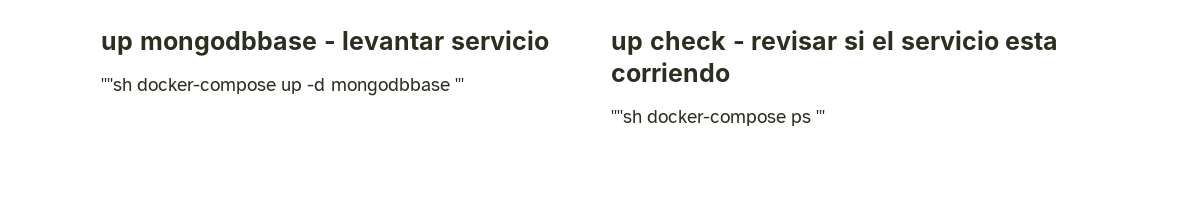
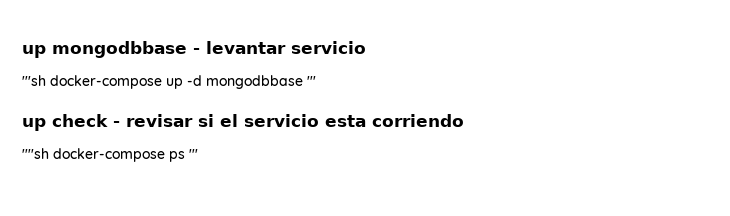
[101,78,132,91] ''''sh -> [22,75,46,86] '''sh

